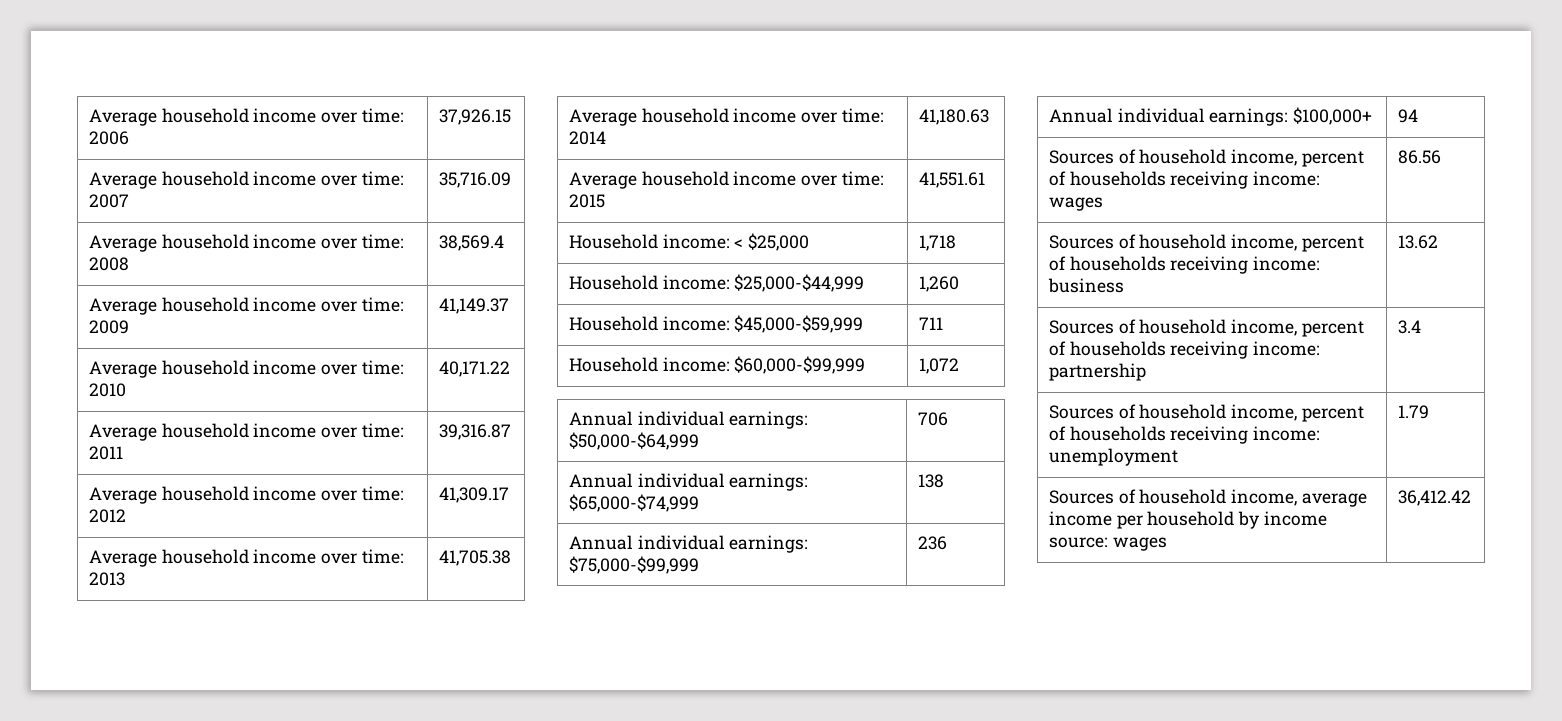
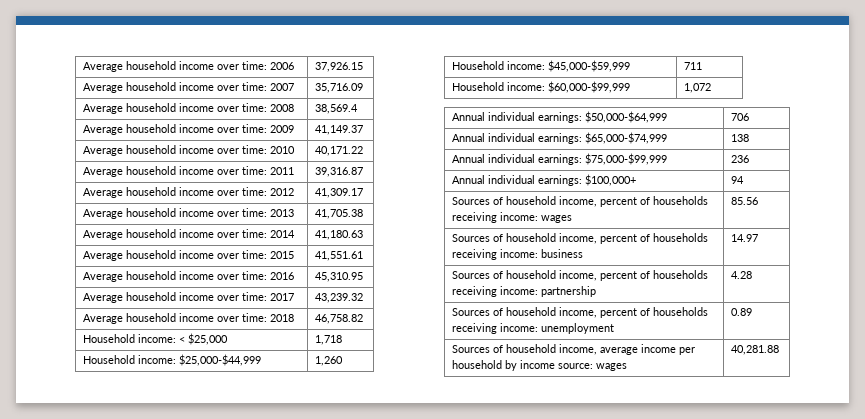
(985, 180) none -> [83,271,295,282] [315,272,364,282] [83,292,295,303] [315,293,364,303] [83,313,295,324] [315,314,364,324] // Average household income over time: 2016 | 45,310.95 // Average household income over time: 2017 | 43,239.32 // Average household income over time: 2018 | 46,758.82
[1397,150,1441,164] 86.56 -> [731,197,759,205] 85.56
[1397,235,1438,249] 13.62 -> [731,234,759,242] 14.97
[1397,320,1421,334] 3.4 -> [731,271,753,279] 4.28
[1397,405,1429,419] 1.79 -> [731,308,753,316] 0.89
[1397,490,1471,506] 36,412.42 -> [731,345,780,355] 40,281.88

